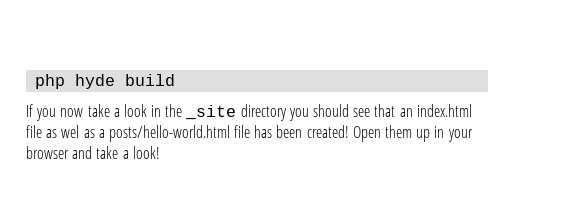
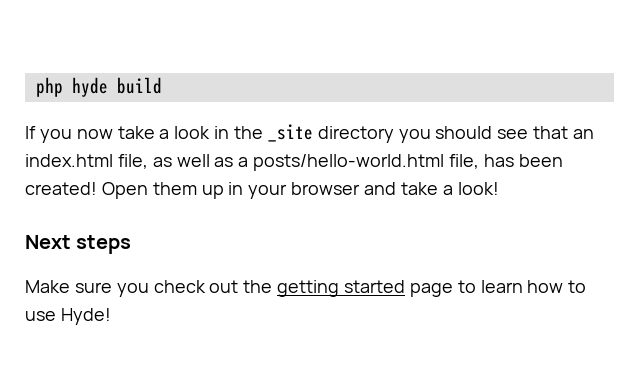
[26,125,80,138] file as wel -> [117,154,210,169] file, as well
[234,125,251,138] file -> [449,154,480,169] file,
(160, 152) none -> [25,235,132,254] [25,280,587,297] [25,308,111,325] // Next steps // Make sure you check out the getting started page to learn how to use Hyde!

